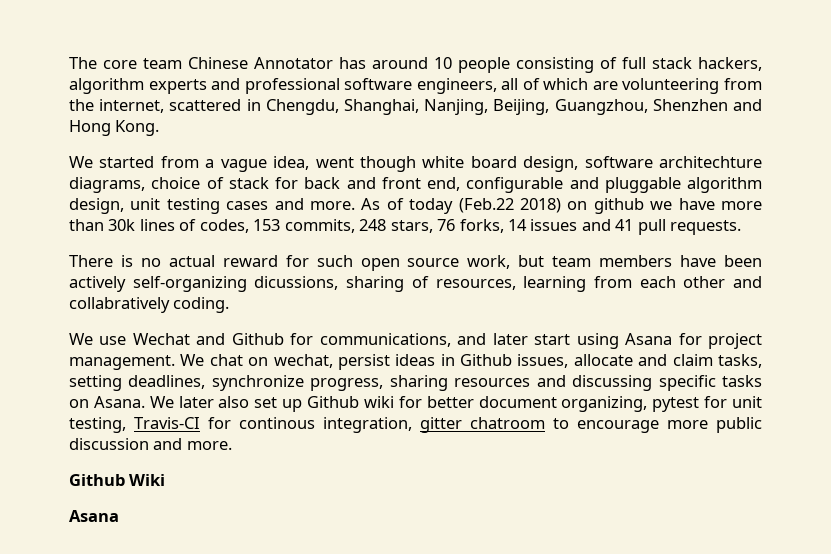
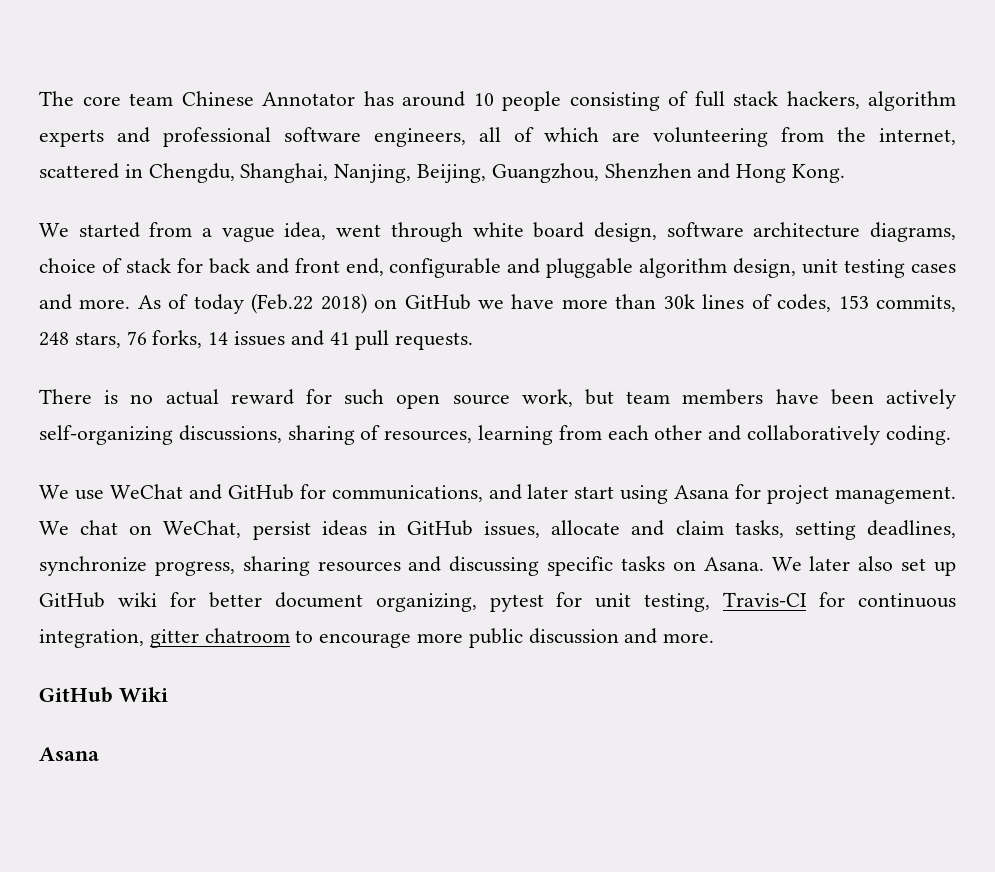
[359,156,416,172] though -> [390,222,463,242] through
[659,156,762,168] architechture -> [753,222,861,238] architecture
[593,198,644,214] github -> [404,294,471,310] GitHub
[254,276,339,290] dicussions, -> [178,425,282,443] discussions,
[69,297,170,313] collabratively -> [747,425,881,445] collaboratively
[132,333,284,345] Wechat and Github -> [109,484,294,500] WeChat and GitHub
[273,354,333,368] wechat, -> [163,520,242,538] WeChat,
[460,354,513,366] Github -> [407,520,474,536] GitHub
[307,396,360,408] Github -> [39,592,105,608] GitHub
[239,417,315,429] continous -> [857,593,956,608] continuous
[69,474,125,486] Github -> [39,687,113,703] GitHub

